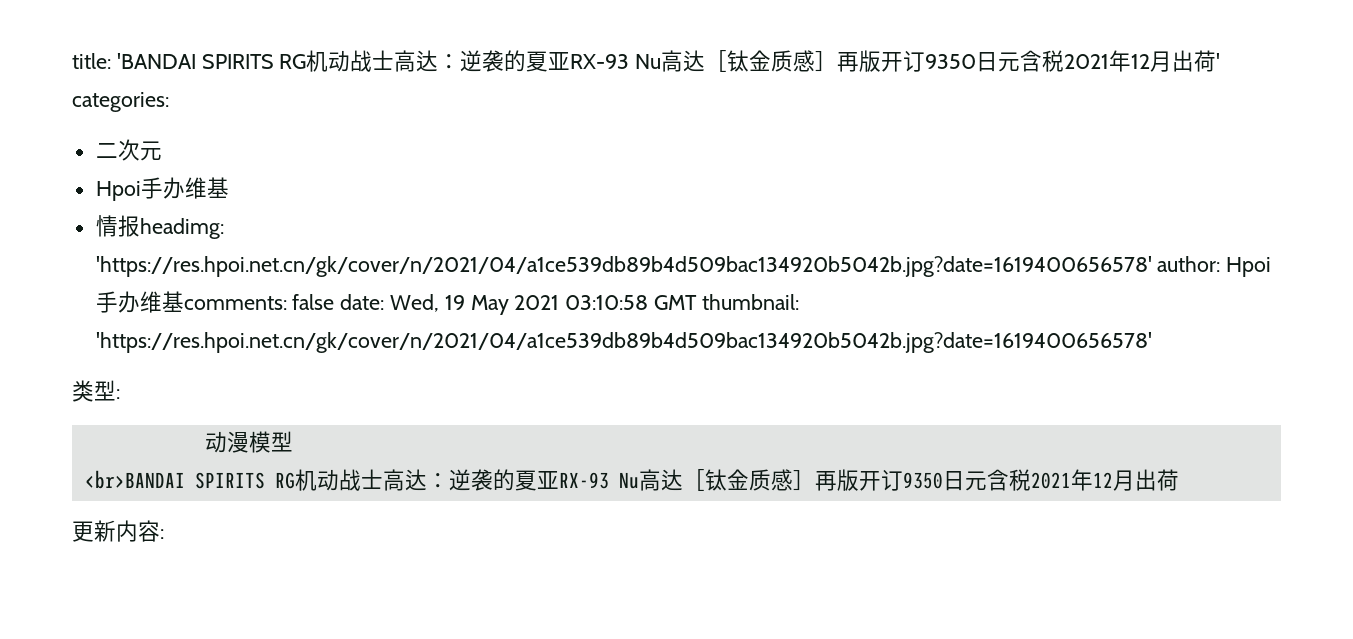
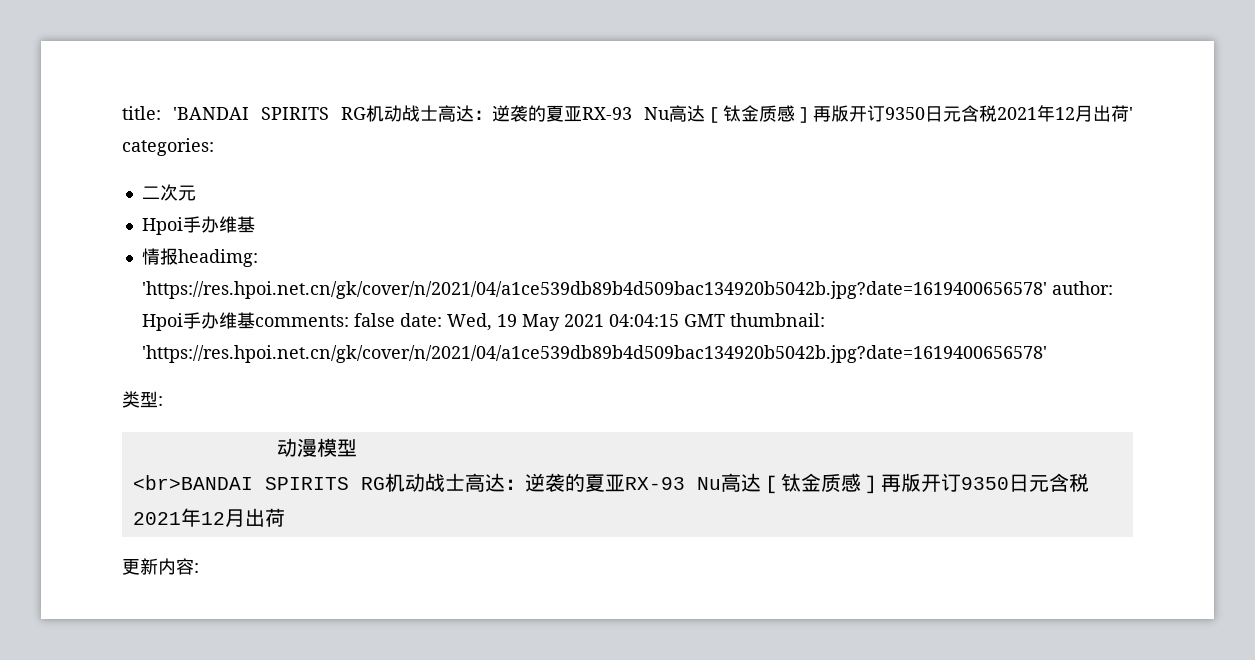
[565,295,649,310] 03:10:58 -> [608,314,679,327] 04:04:15

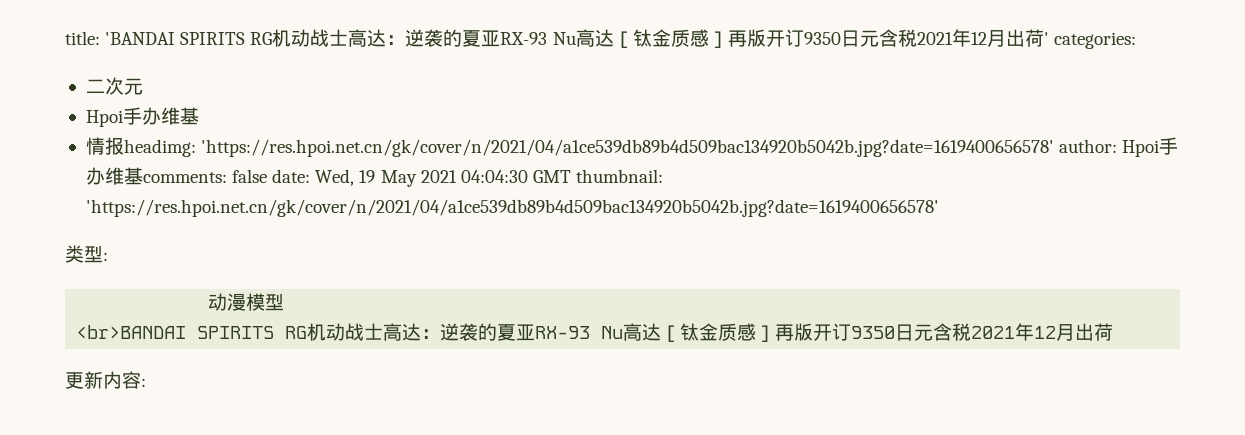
[608,314,679,327] 04:04:15 -> [460,170,528,183] 04:04:30

